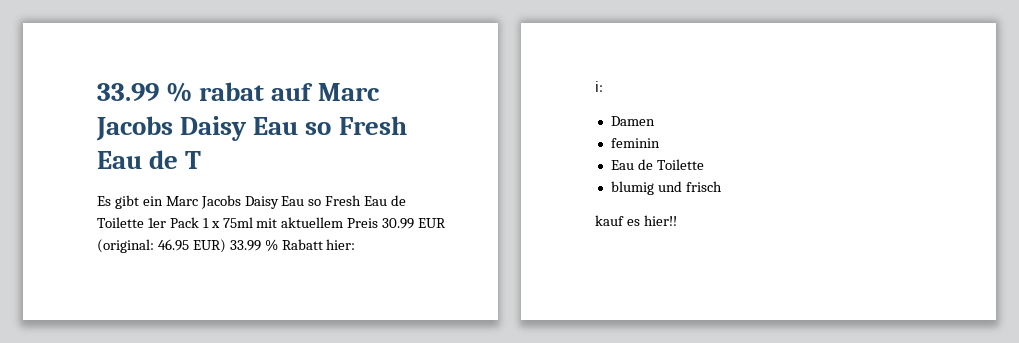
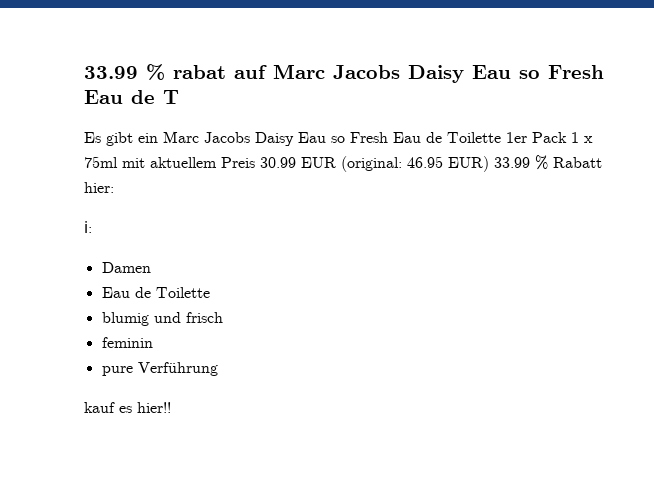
[610,138,660,148] // feminin -> (151, 267) none
(722, 186) none -> [101,337,153,348] [101,362,218,376] // feminin // pure Verführung

